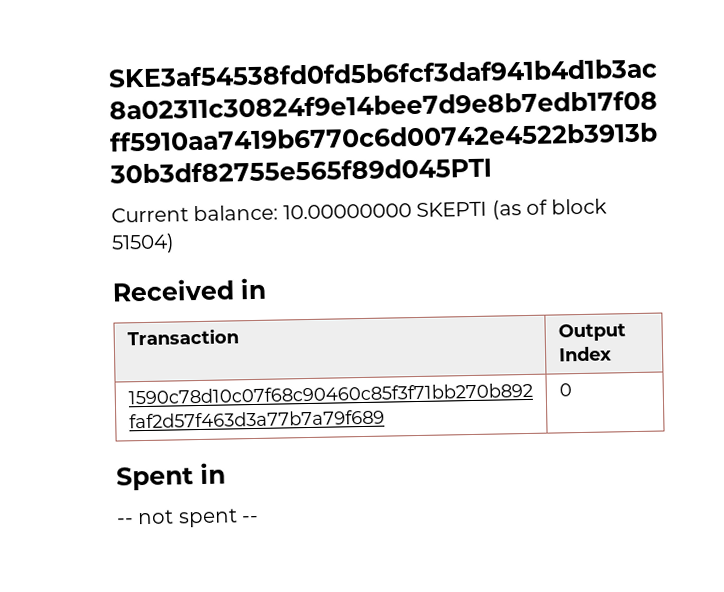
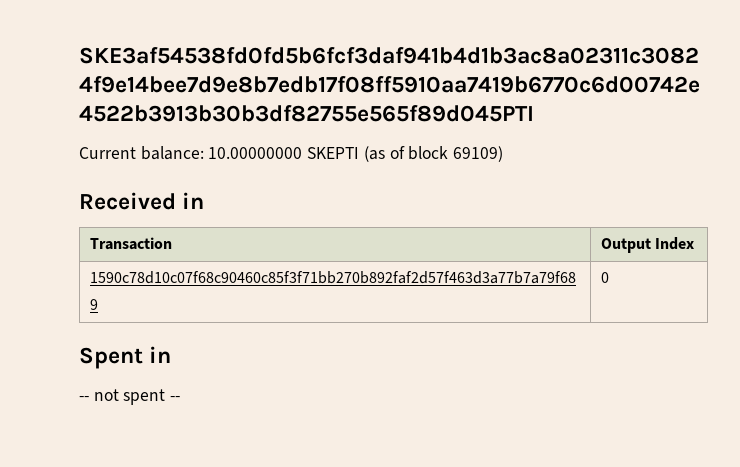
[111,233,175,254] 51504) -> [453,146,504,162] 69109)

